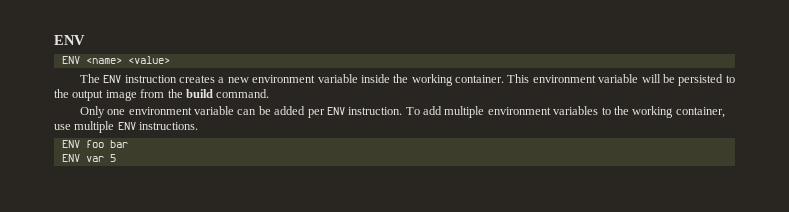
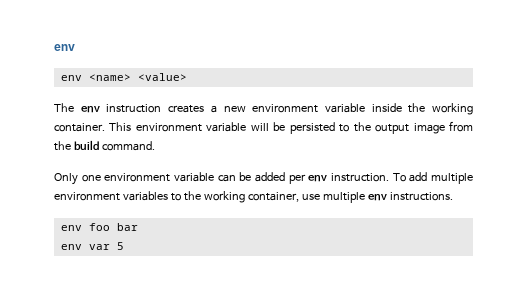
[54,35,85,45] [61,56,80,64] ENV // ENV -> [54,44,75,51] [60,75,82,81] env // env
[103,75,122,83] ENV -> [80,106,100,113] env
[326,107,345,115] ENV -> [308,175,328,182] env
[117,122,136,130] ENV -> [367,194,387,201] env
[61,140,80,148] ENV -> [60,225,82,231] env
[61,154,80,162] ENV -> [60,244,82,250] env

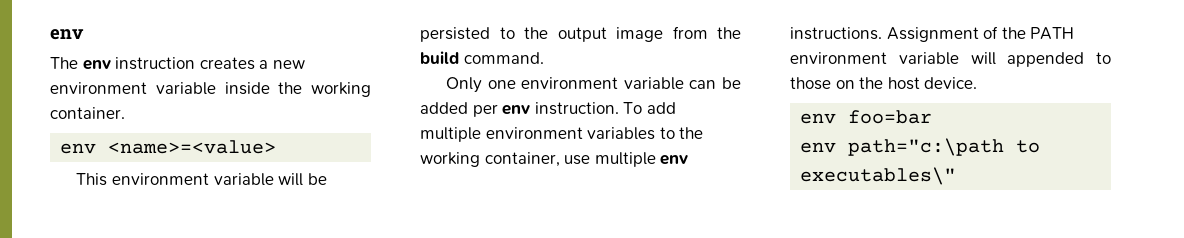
[54,44,75,51] [60,73,187,81] env // env <name> <value> -> [50,29,84,40] env
(105, 127) none -> [60,140,277,154] // env <name>=<value> //
[60,223,138,231] [60,242,124,250] // env foo bar // env var 5 -> [886,26,1075,42] [790,52,1111,67] [790,77,978,90] [800,110,933,124] [800,138,1041,156] [800,167,957,185] Assignment of the PATH environment variable will appended to those on the host device. // env foo=bar // env path="c:\path to executables\"

